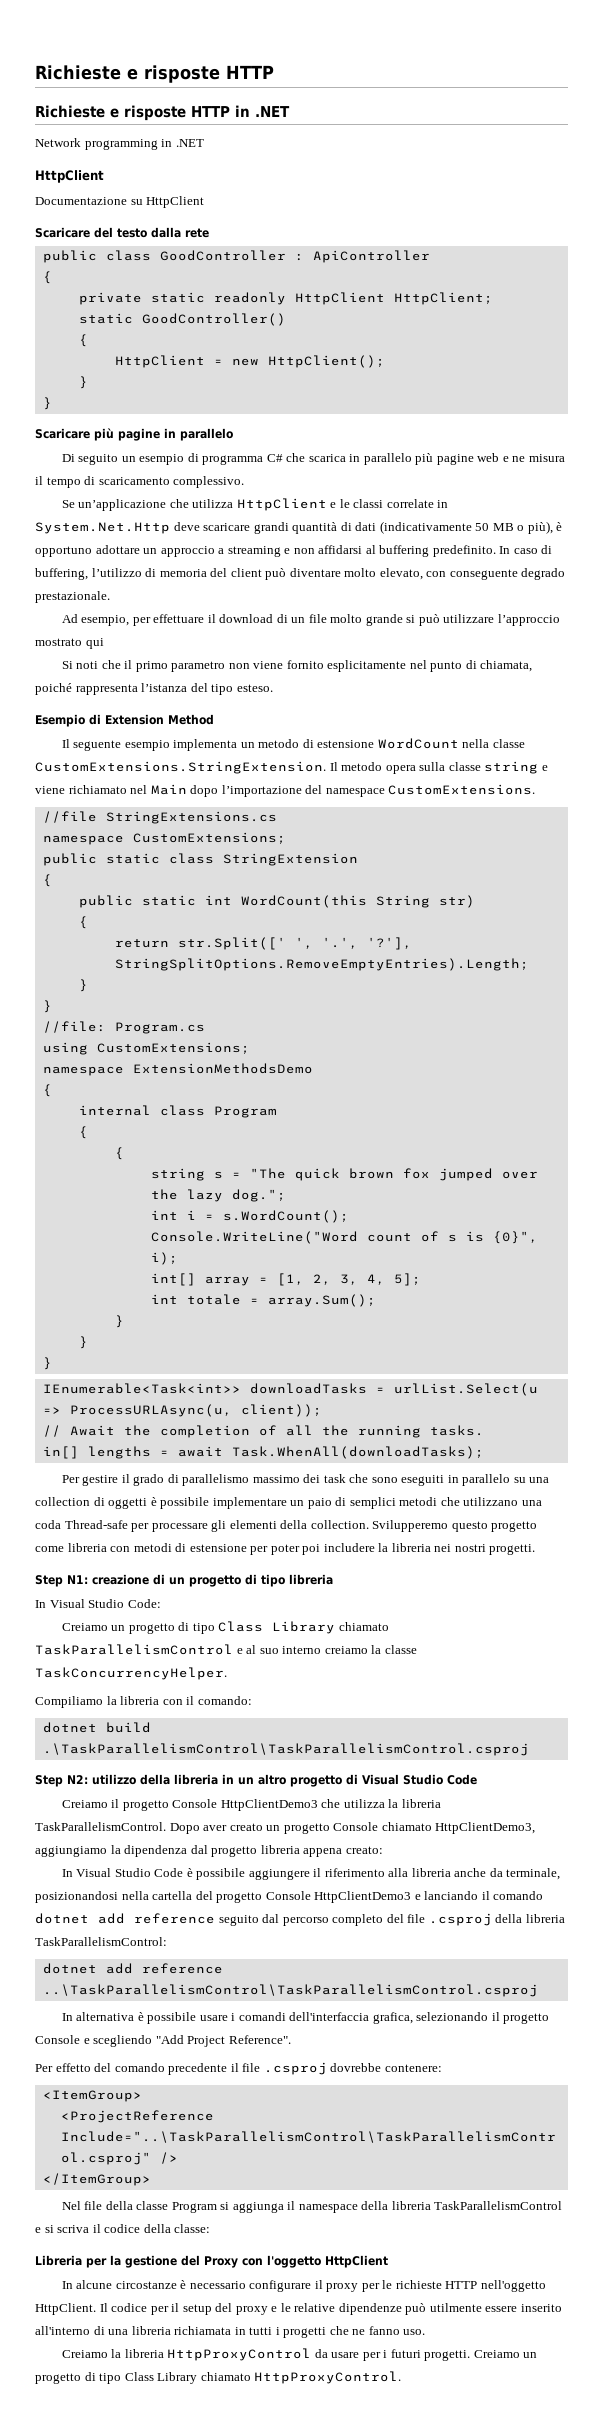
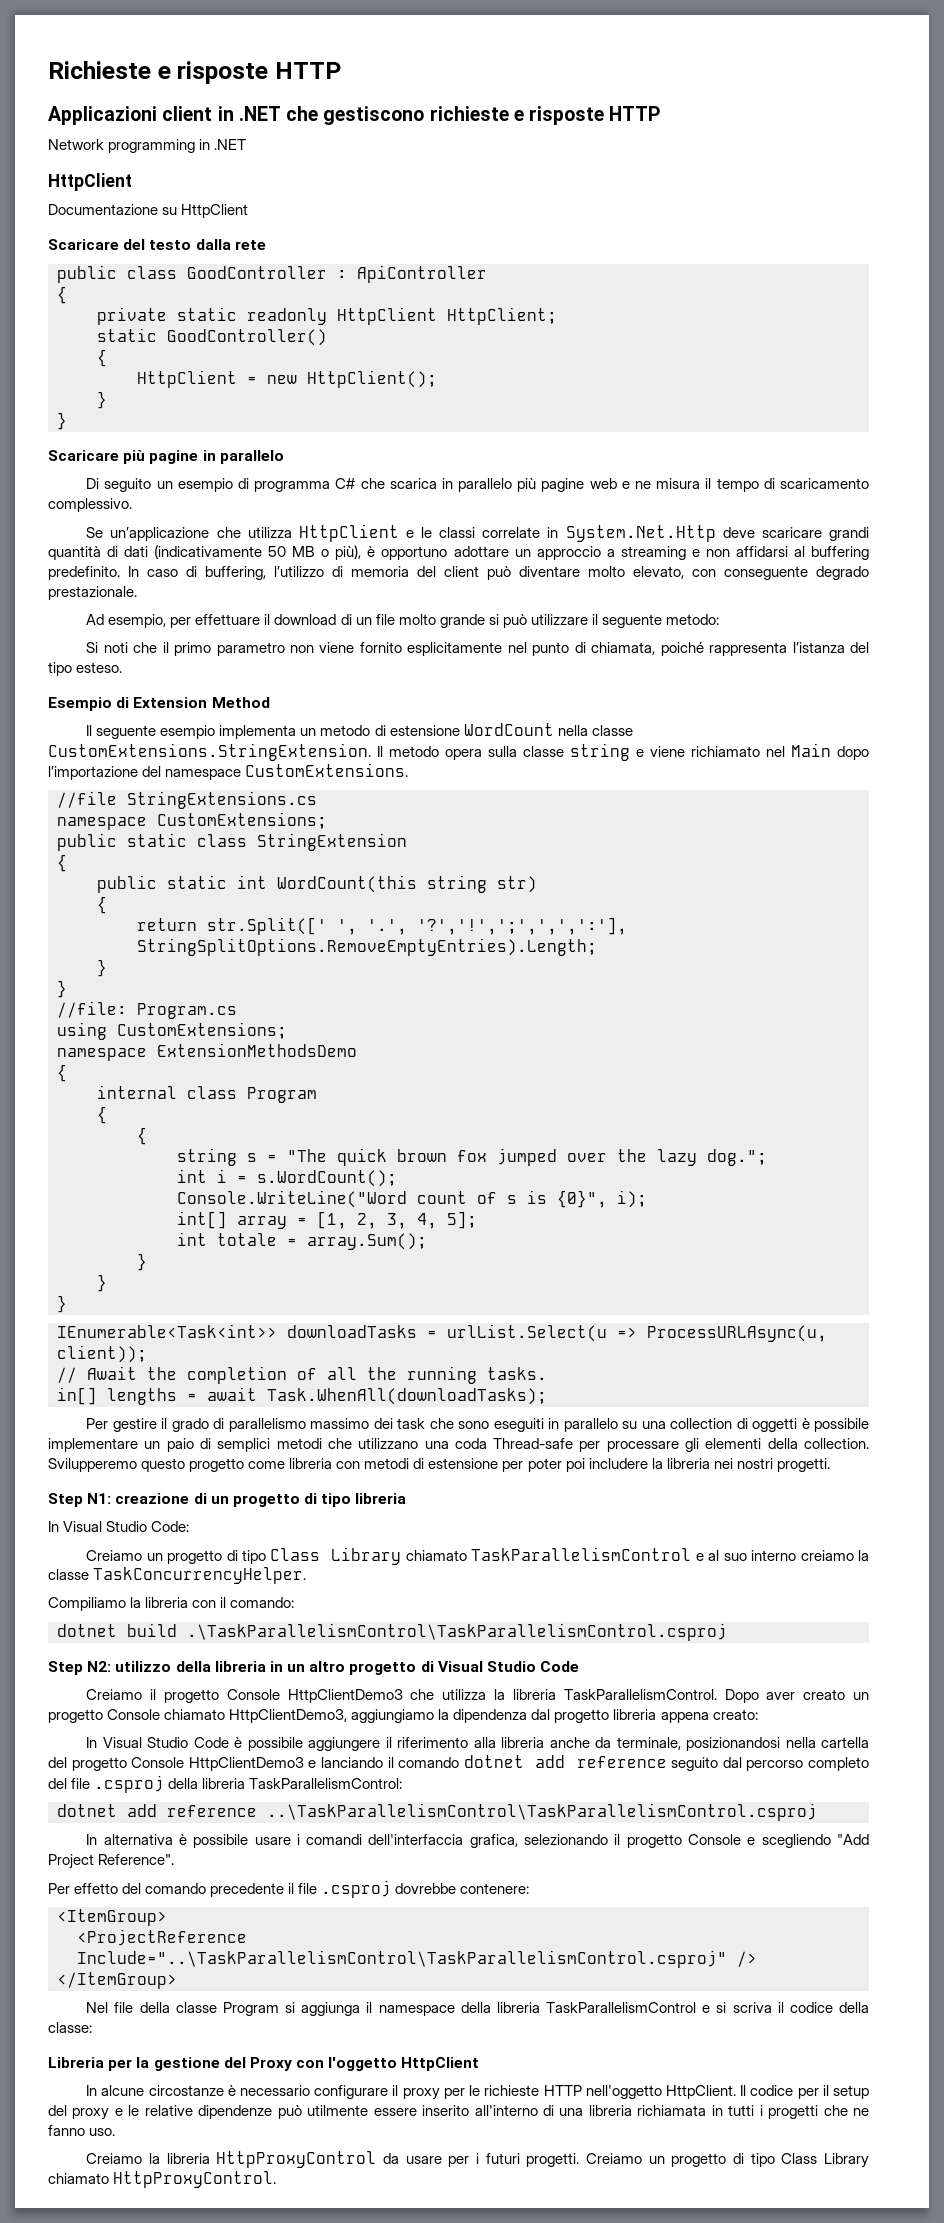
[35,105,290,121] Richieste e risposte HTTP in .NET -> [48,106,661,125] Applicazioni client in .NET che gestiscono richieste e risposte HTTP
[497,614,560,626] [35,638,104,649] l’approccio mostrato qui -> [591,614,720,628] il seguente metodo:
[375,895,430,908] String -> [427,875,487,893] string
[366,937,412,950] '?'], -> [417,917,627,935] '?','!',';',',',':'],

